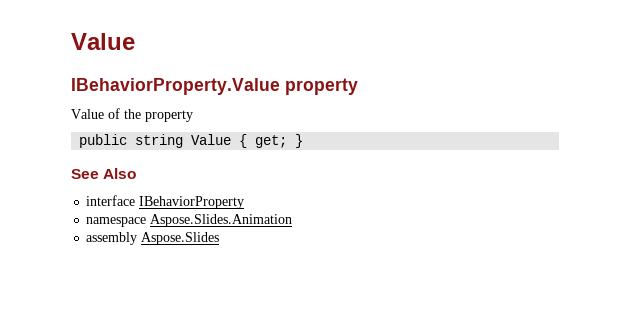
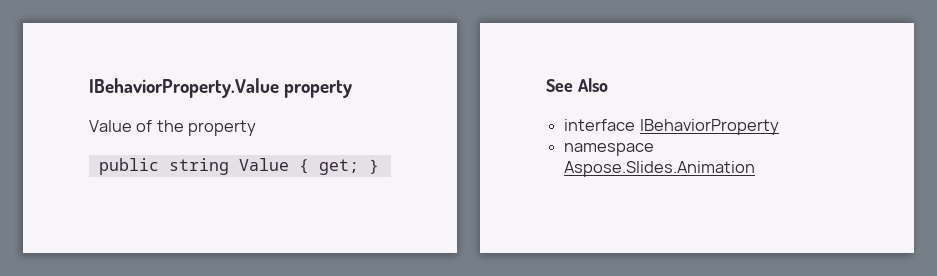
[71,33,135,50] Value // -> (89, 88) none
[86,232,220,245] // assembly Aspose.Slides -> (756, 169) none

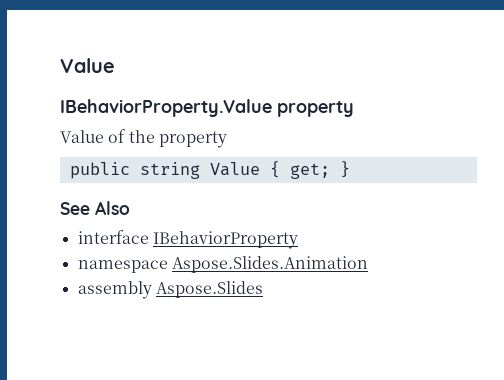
(89, 88) none -> [60,58,115,73] Value //
(756, 169) none -> [77,281,263,299] // assembly Aspose.Slides

